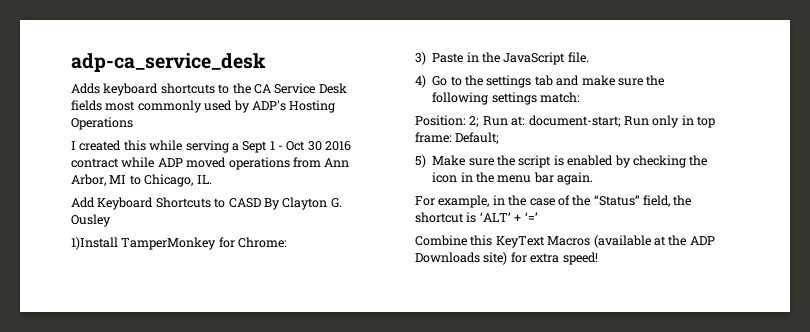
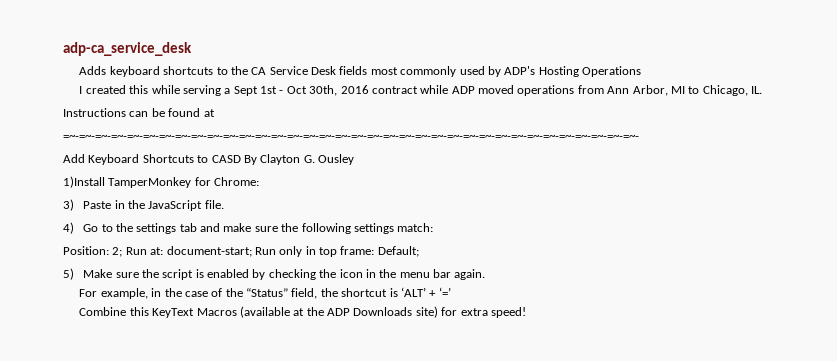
[269,141,275,150] 1 -> [260,86,278,94] 1st
[307,141,322,151] 30 -> [309,85,338,96] 30th,
(212, 179) none -> [63,108,215,117] [63,134,639,140] // Instructions can be found at // =~-=~-=~-=~-=~-=~-=~-=~-=~-=~-=~-=~-=~-=~-=~-=~-=~-=~-=~-=~-=~-=~-=~-=~-=~-=~-=~-=~-=~-=~-=~-=~-=~-=~-=~-=~-

